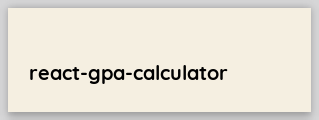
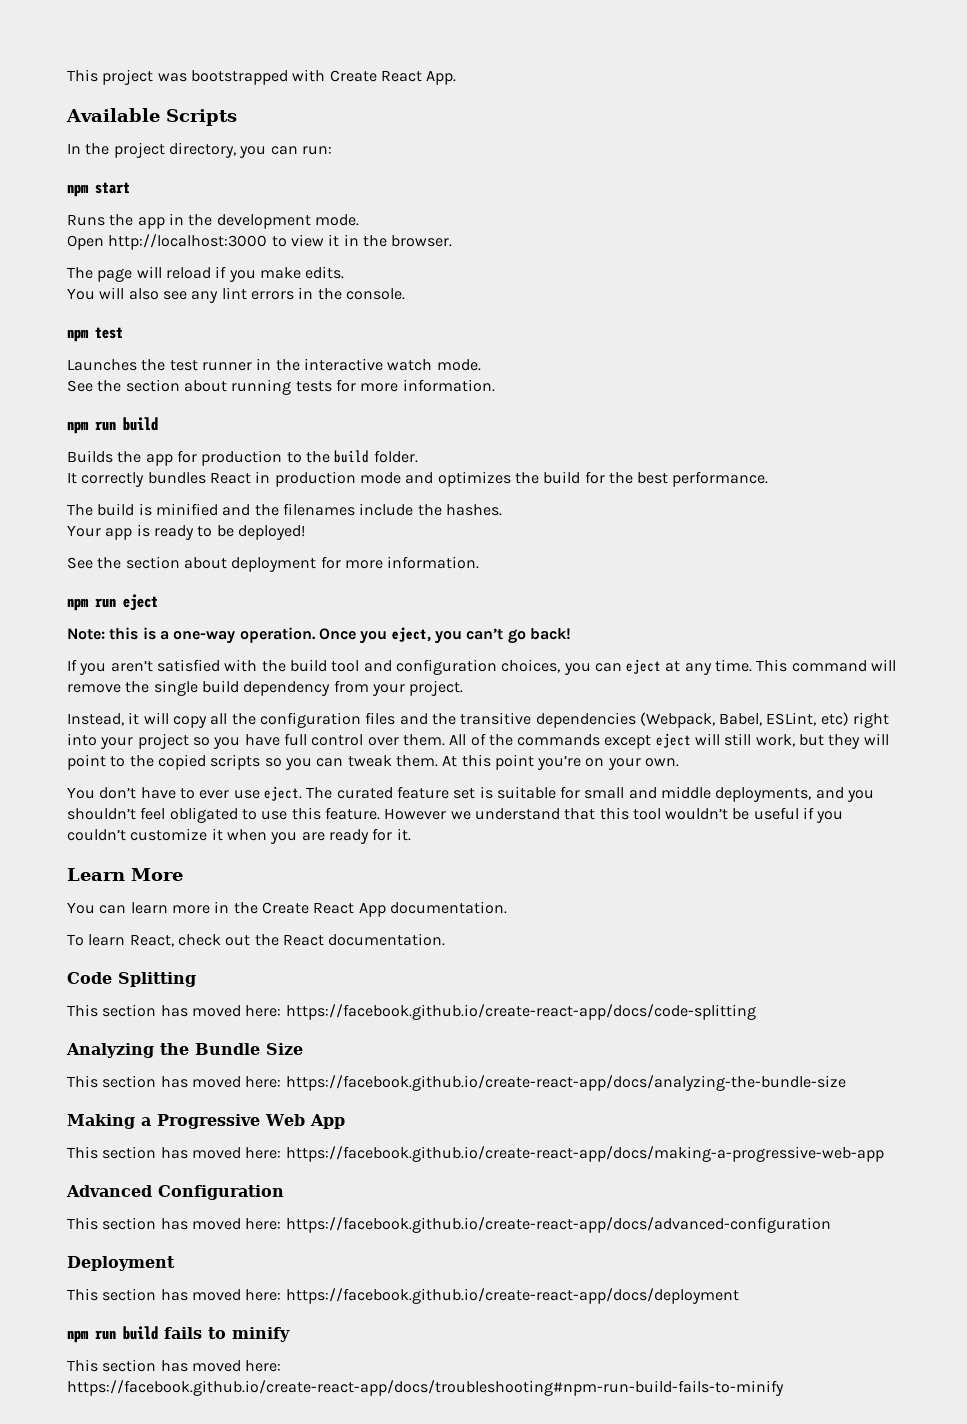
[29,65,228,84] react-gpa-calculator -> [67,69,457,85] [66,108,237,126] [67,142,332,158] [67,182,130,197] [67,213,359,229] [67,234,453,250] [67,266,345,282] [67,287,405,303] [67,327,123,342] [67,358,481,371] [67,379,495,395] [67,417,158,434] [67,450,418,466] [67,471,769,487] [67,503,502,516] [67,524,305,540] [67,556,480,572] [67,594,158,611] [67,627,571,644] [67,659,897,675] [67,680,464,696] [67,712,890,728] [67,733,889,749] [67,754,680,770] [67,786,875,802] [67,807,844,823] [67,828,411,844] [67,868,183,881] [67,901,507,917] [67,933,446,947] [67,972,196,987] [67,1004,756,1020] [66,1043,303,1058] [67,1075,846,1091] [67,1114,345,1129] [67,1146,884,1162] [66,1185,284,1200] [67,1217,831,1233] [67,1256,175,1271] [67,1288,739,1304] [67,1326,290,1343] [67,1359,282,1372] [67,1380,784,1396] This project was bootstrapped with Create React App. // Available Scripts // In the project directory, you can run: // npm start // Runs the app in the development mode. // Open http://localhost:3000 to view it in the browser. // The page will reload if you make edits. // You will also see any lint errors in the console. // npm test // Launches the test runner in the interactive watch mode. // See the section about running tests for more information. // npm run build // Builds the app for production to the build folder. // It correctly bundles React in production mode and optimizes the build for the best performance. // The build is minified and the filenames include the hashes. // Your app is ready to be deployed! // See the section about deployment for more information. // npm run eject // Note: this is a one-way operation. Once you eject, you can’t go back! // If you aren’t satisfied with the build tool and configuration choices, you can eject at any time. This command will remove the single build dependency from your project. // Instead, it will copy all the configuration files and the transitive dependencies (Webpack, Babel, ESLint, etc) right into your project so you have full control over them. All of the commands except eject will still work, but they will point to the copied scripts so you can tweak them. At this point you’re on your own. // You don’t have to ever use eject. The curated feature set is suitable for small and middle deployments, and you shouldn’t feel obligated to use this feature. However we understand that this tool wouldn’t be useful if you couldn’t customize it when you are ready for it. // Learn More // You can learn more in the Create React App documentation. // To learn React, check out the React documentation. // Code Splitting // This section has moved here: https://facebook.github.io/create-react-app/docs/code-splitting // Analyzing the Bundle Size // This section has moved here: https://facebook.github.io/create-react-app/docs/analyzing-the-bundle-size // Making a Progressive Web App // This section has moved here: https://facebook.github.io/create-react-app/docs/making-a-progressive-web-app // Advanced Configuration // This section has moved here: https://facebook.github.io/create-react-app/docs/advanced-configuration // Deployment // This section has moved here: https://facebook.github.io/create-react-app/docs/deployment // npm run build fails to minify // This section has moved here: https://facebook.github.io/create-react-app/docs/troubleshooting#npm-run-build-fails-to-minify

